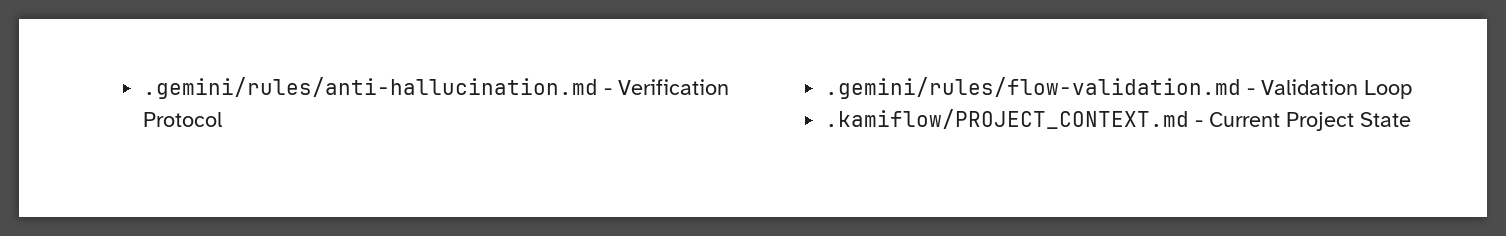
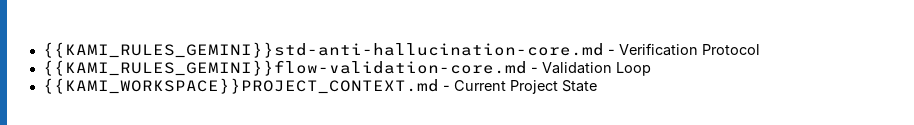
[143,77,599,99] .gemini/rules/anti-hallucination.md -> [42,42,604,58] {{KAMI_RULES_GEMINI}}std-anti-hallucination-core.md
[825,77,1242,99] .gemini/rules/flow-validation.md -> [42,60,527,76] {{KAMI_RULES_GEMINI}}flow-validation-core.md
[825,109,1190,129] .kamiflow/PROJECT_CONTEXT.md -> [42,78,439,94] {{KAMI_WORKSPACE}}PROJECT_CONTEXT.md

